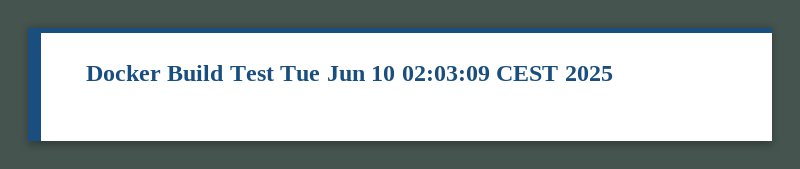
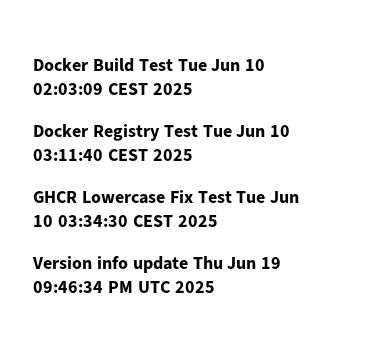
(613, 73) none -> [33,124,291,141] [33,149,193,161] [33,190,300,204] [33,215,218,227] [32,256,282,273] [33,281,215,293] // Docker Registry Test Tue Jun 10 03:11:40 CEST 2025 // GHCR Lowercase Fix Test Tue Jun 10 03:34:30 CEST 2025 // Version info update Thu Jun 19 09:46:34 PM UTC 2025

